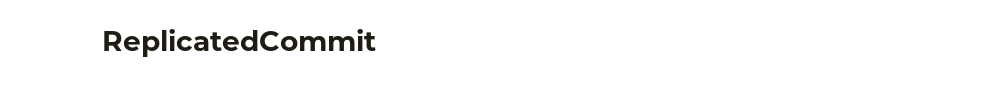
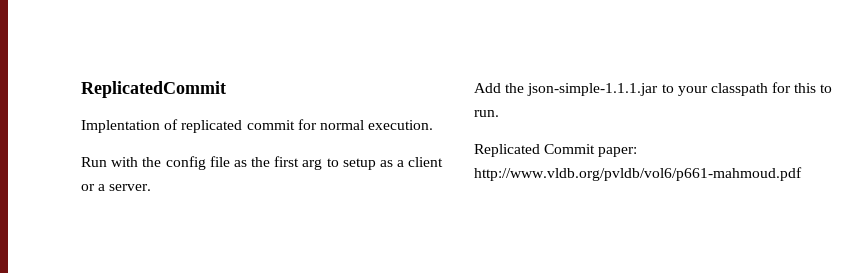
(376, 43) none -> [81,119,434,133] [81,156,444,170] [81,184,152,191] [474,82,833,96] [474,110,499,117] [474,144,638,157] [474,167,802,181] // Implentation of replicated commit for normal execution. // Run with the config file as the first arg to setup as a client or a server. // Add the json-simple-1.1.1.jar to your classpath for this to run. // Replicated Commit paper: http://www.vldb.org/pvldb/vol6/p661-mahmoud.pdf

